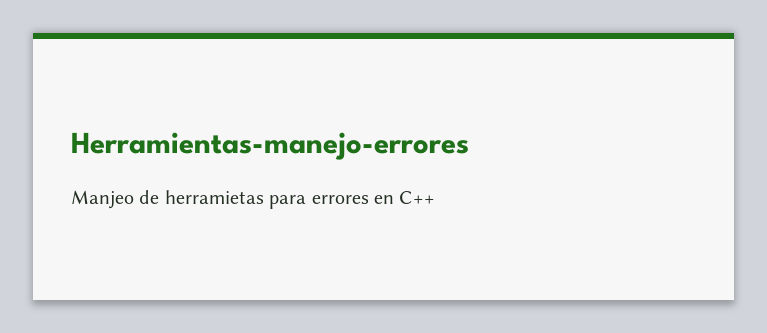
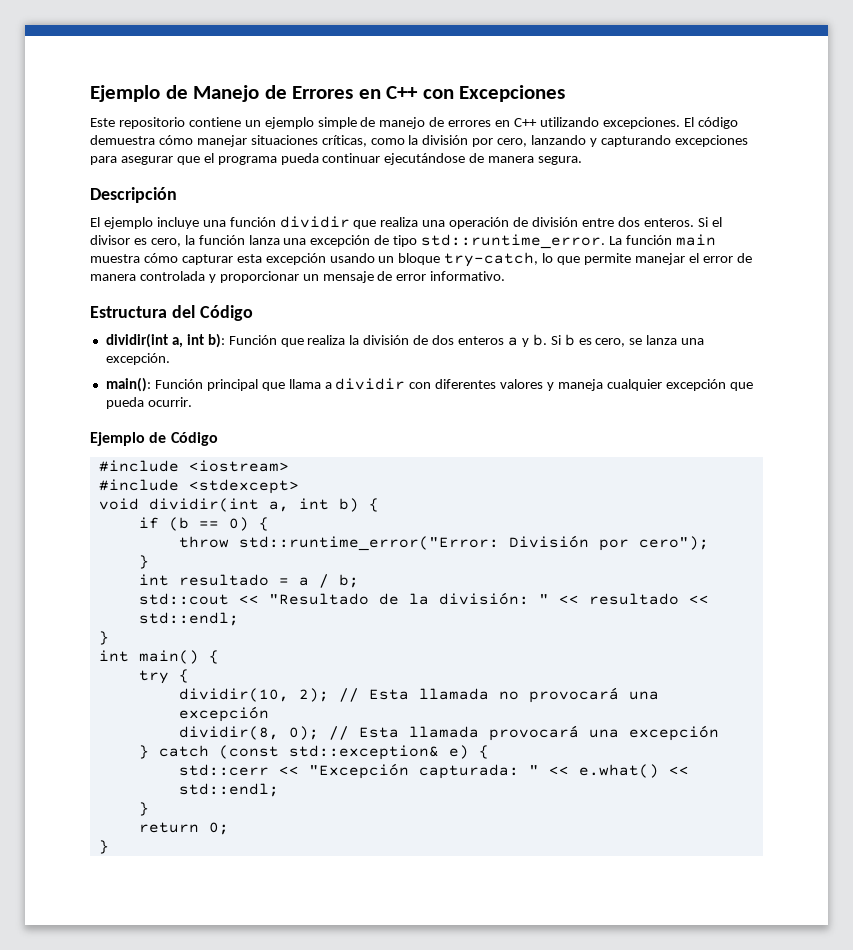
[71,132,469,160] [71,190,436,209] Herramientas-manejo-errores // Manjeo de herramietas para errores en C++ -> [90,85,566,102] [90,117,738,129] [90,135,748,147] [90,153,583,165] [90,187,177,203] [90,216,722,229] [90,234,716,249] [90,252,752,267] [90,271,506,283] [90,305,253,321] [105,333,705,348] [105,353,170,365] [105,377,753,392] [105,397,192,409] [90,432,218,446] [98,460,289,472] [98,479,299,494] [98,498,379,512] [138,517,269,531] [178,535,709,551] [138,555,149,569] [138,574,359,588] [138,592,709,605] [138,612,239,626] [98,631,109,645] [98,650,219,664] [138,669,189,684] [178,687,659,703] [178,706,269,722] [178,725,719,741] [138,745,489,760] [178,763,689,779] [178,783,279,797] [138,802,149,816] [138,822,229,835] [98,840,109,854] Ejemplo de Manejo de Errores en C++ con Excepciones // Este repositorio contiene un ejemplo simple de manejo de errores en C++ utilizando excepciones. El código demuestra cómo manejar situaciones críticas, como la división por cero, lanzando y capturando excepciones para asegurar que el programa pueda continuar ejecutándose de manera segura. // Descripción // El ejemplo incluye una función dividir que realiza una operación de división entre dos enteros. Si el divisor es cero, la función lanza una excepción de tipo std::runtime_error. La función main muestra cómo capturar esta excepción usando un bloque try-catch, lo que permite manejar el error de manera controlada y proporcionar un mensaje de error informativo. // Estructura del Código // dividir(int a, int b): Función que realiza la división de dos enteros a y b. Si b es cero, se lanza una excepción. // main(): Función principal que llama a dividir con diferentes valores y maneja cualquier excepción que pueda ocurrir. // Ejemplo de Código // #include <iostream> // #include <stdexcept> // void dividir(int a, int b) { // if (b == 0) { // throw std::runtime_error("Error: División por cero"); // } // int resultado = a / b; // std::cout << "Resultado de la división: " << resultado << std::endl; // } // int main() { // try { // dividir(10, 2); // Esta llamada no provocará una excepción // dividir(8, 0); // Esta llamada provocará una excepción // } catch (const std::exception& e) { // std::cerr << "Excepción capturada: " << e.what() << std::endl; // } // return 0; // }

